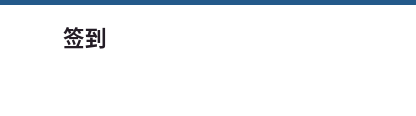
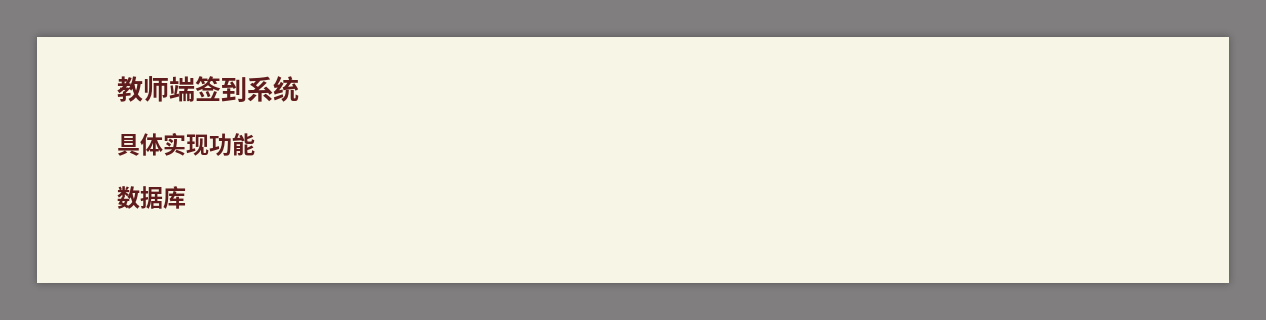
[63,27,107,49] 签到 -> [117,76,299,102] [117,132,255,156] [117,186,186,209] 教师端签到系统 // 具体实现功能 // 数据库

